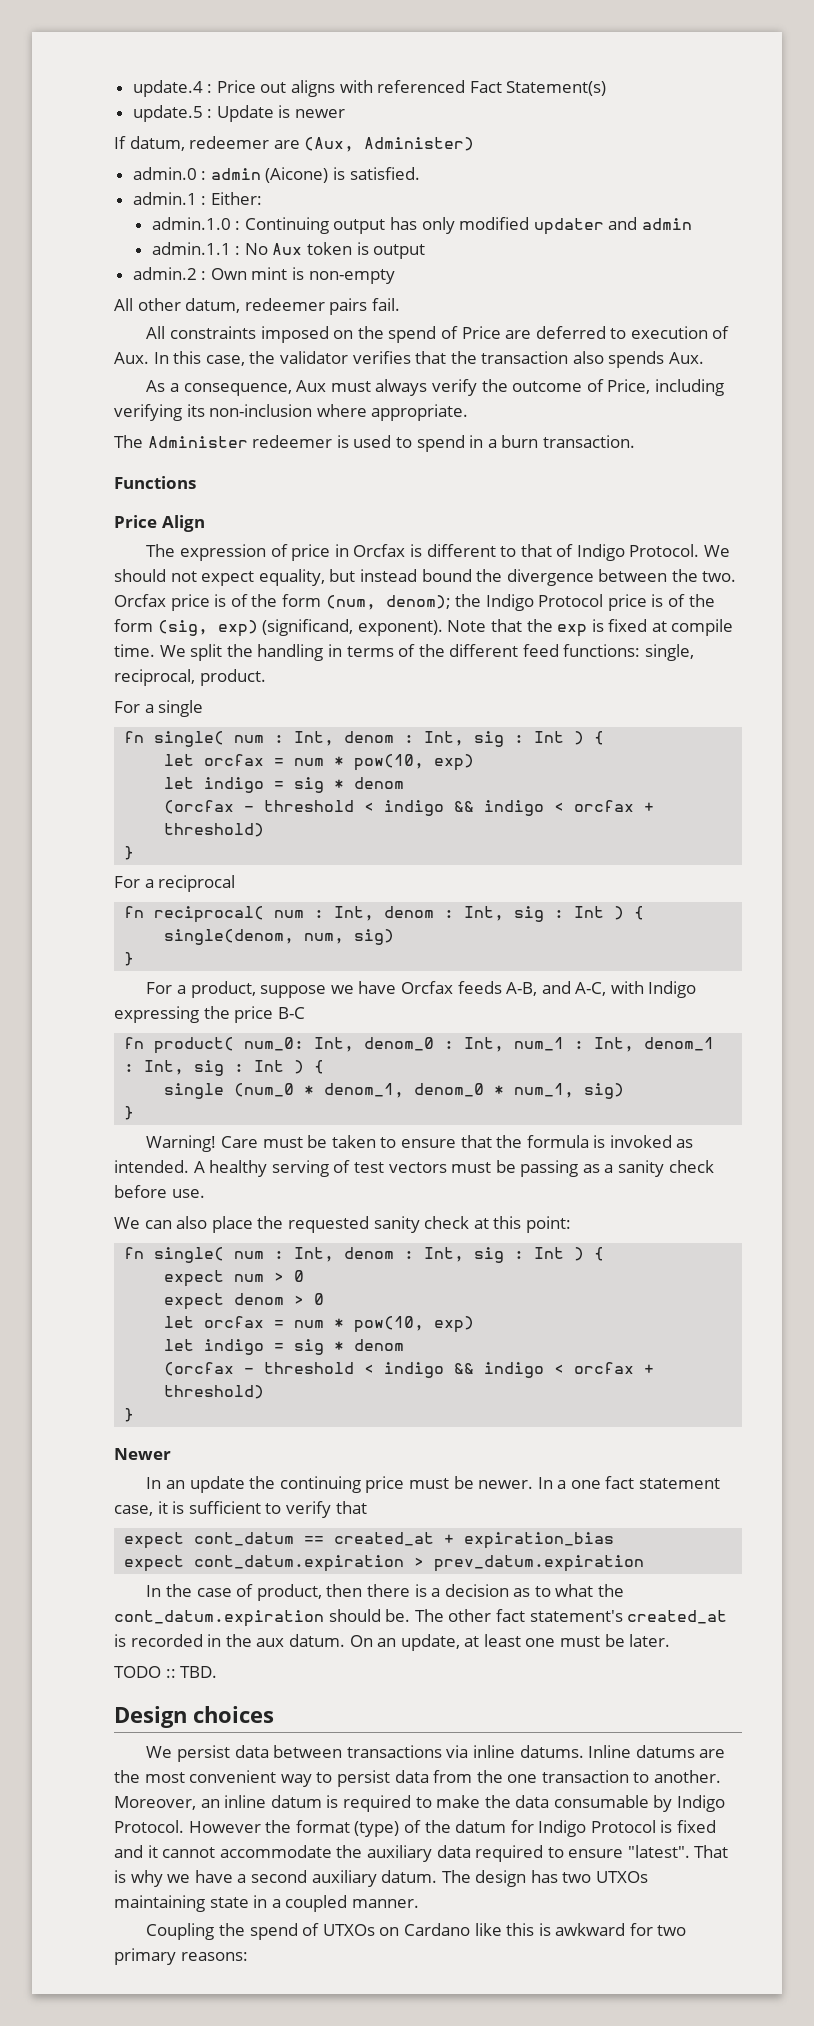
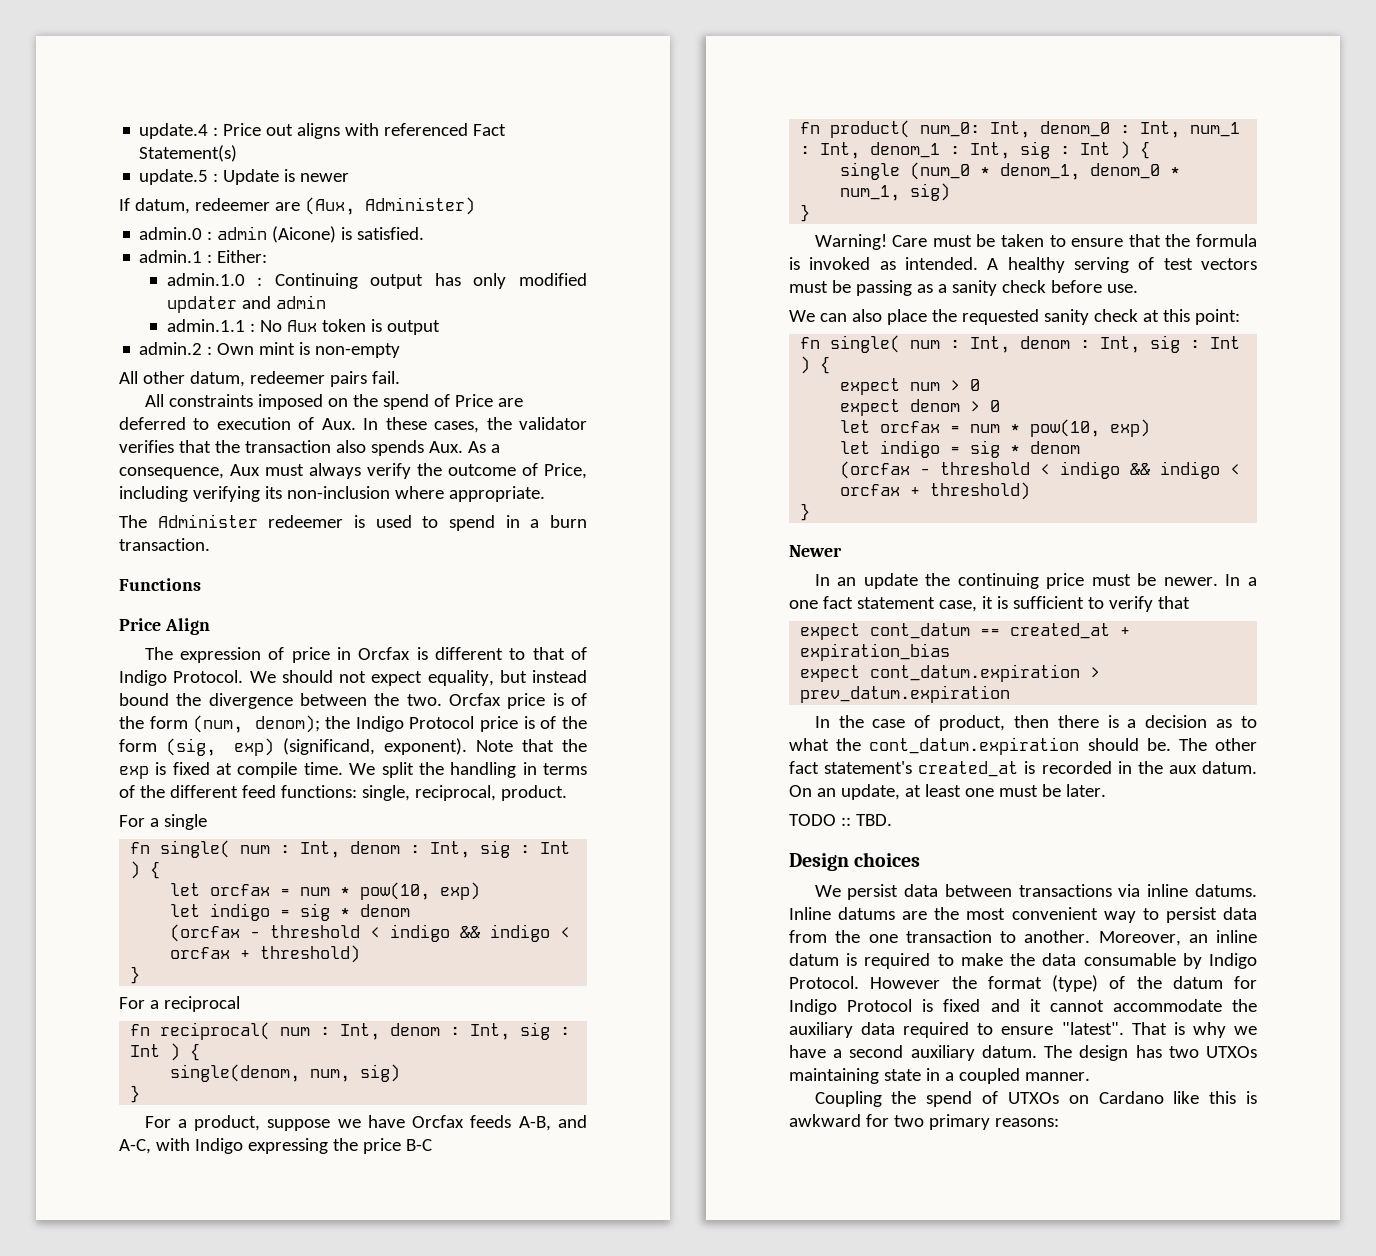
[173,351,245,366] this case, -> [385,417,480,433] these cases,
(705, 358) // -> (463, 447) none

